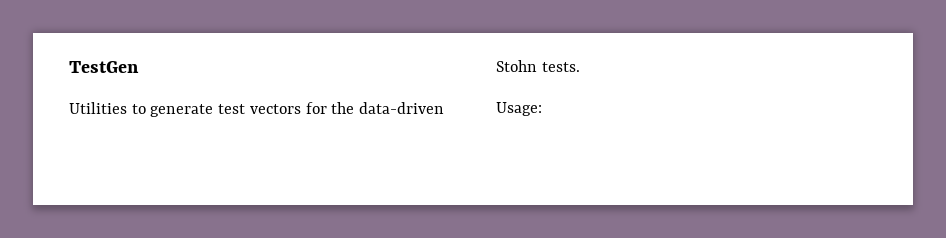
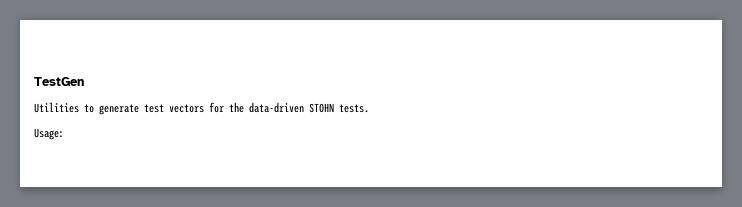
[496,60,537,72] Stohn -> [309,103,334,113] STOHN

